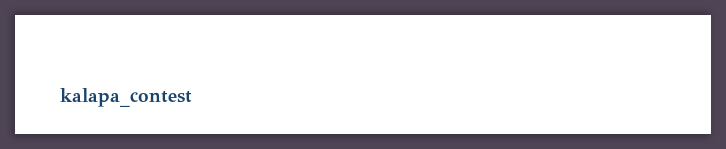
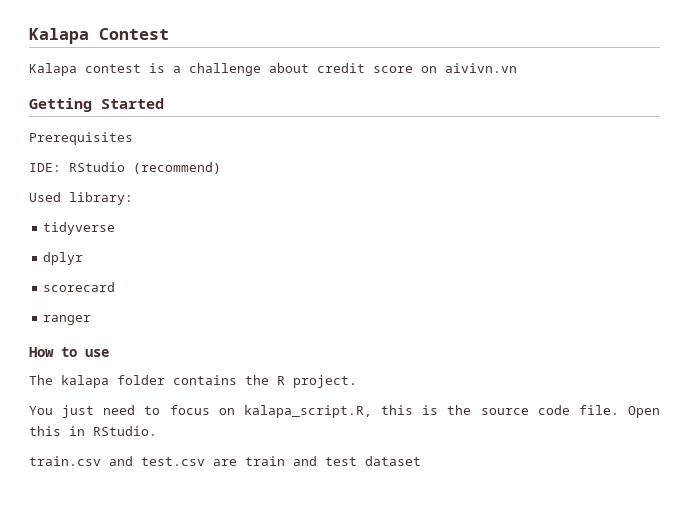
[60,88,192,107] kalapa_contest -> [29,28,169,44] [29,63,517,76] [29,98,164,112] [29,132,133,145] [29,162,221,174] [29,192,133,205] [43,222,116,235] [43,252,84,265] [43,282,116,292] [43,315,92,325] [29,347,109,357] [29,375,357,388] [29,405,660,418] [29,426,157,436] [29,456,421,466] Kalapa Contest // Kalapa contest is a challenge about credit score on aivivn.vn // Getting Started // Prerequisites // IDE: RStudio (recommend) // Used library: // tidyverse // dplyr // scorecard // ranger // How to use // The kalapa folder contains the R project. // You just need to focus on kalapa_script.R, this is the source code file. Open this in RStudio. // train.csv and test.csv are train and test dataset

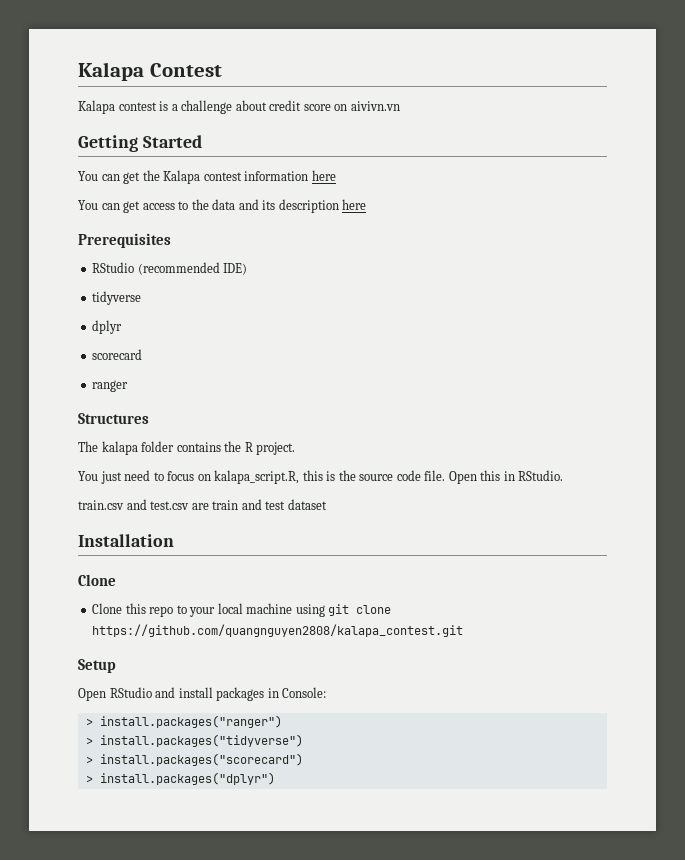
[29,132,133,145] [29,162,221,174] [29,192,133,205] Prerequisites // IDE: RStudio (recommend) // Used library: -> [78,170,336,184] [78,199,367,213] [78,233,171,248] [92,262,248,275] You can get the Kalapa contest information here // You can get access to the data and its description here // Prerequisites // RStudio (recommended IDE)
[29,347,109,357] How to use -> [78,413,149,424] Structures
(421, 461) none -> [78,534,174,547] [78,574,116,586] [92,603,392,617] [92,624,464,637] [78,659,116,673] [78,687,327,701] [85,715,282,728] [85,734,303,747] [85,753,303,766] [85,772,275,785] // Installation // Clone // Clone this repo to your local machine using git clone https://github.com/quangnguyen2808/kalapa_contest.git // Setup // Open RStudio and install packages in Console: // > install.packages("ranger") // > install.packages("tidyverse") // > install.packages("scorecard") // > install.packages("dplyr")

